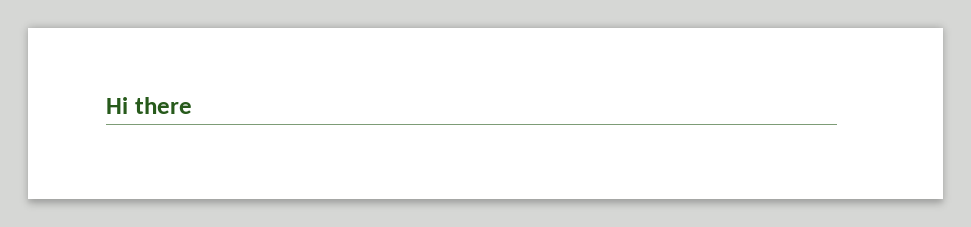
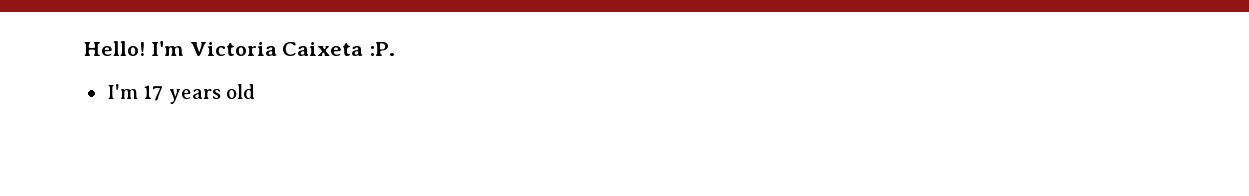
[106,97,192,114] Hi there -> [84,41,396,56] [106,84,256,104] Hello! I'm Victoria Caixeta :P. // I'm 17 years old

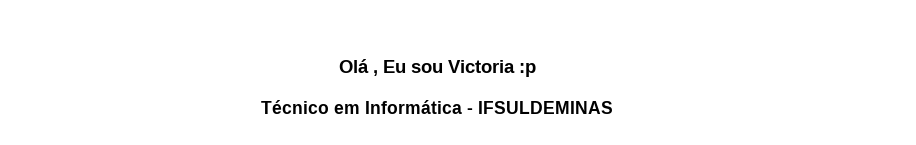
[84,41,396,56] [106,84,256,104] Hello! I'm Victoria Caixeta :P. // I'm 17 years old -> [338,59,536,77] [261,100,613,114] Olá , Eu sou Victoria :p // Técnico em Informática - IFSULDEMINAS

